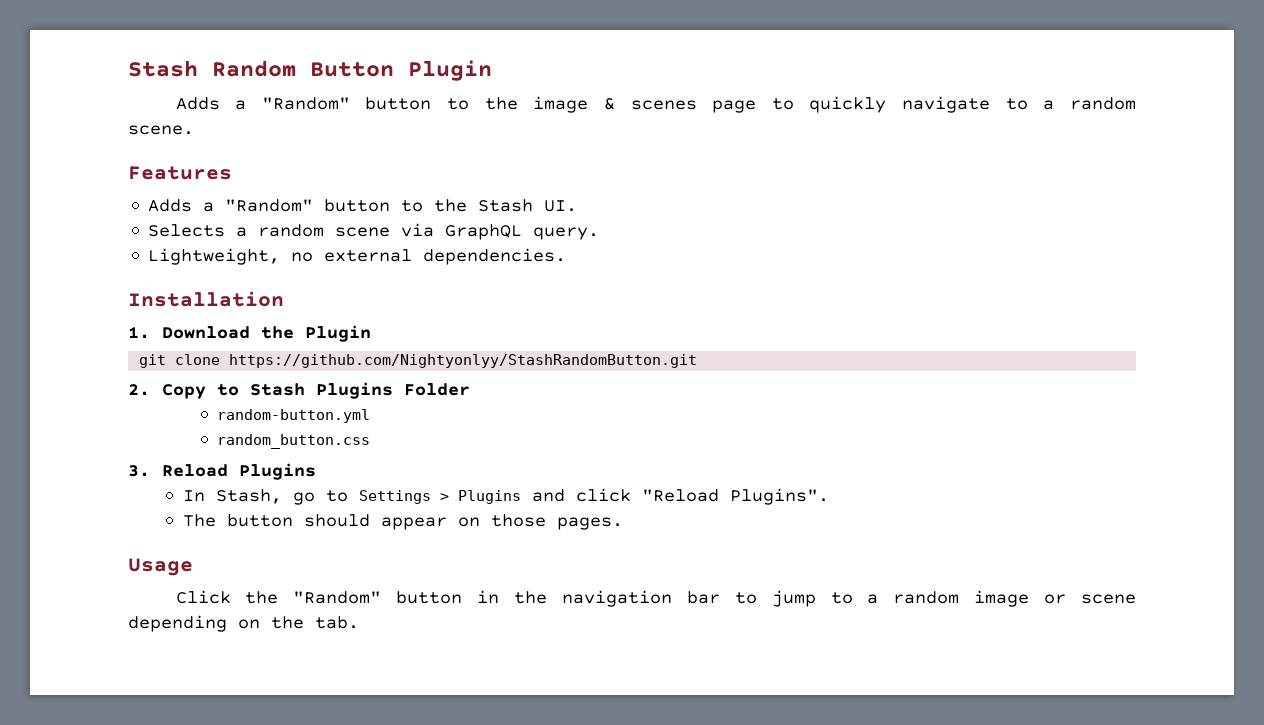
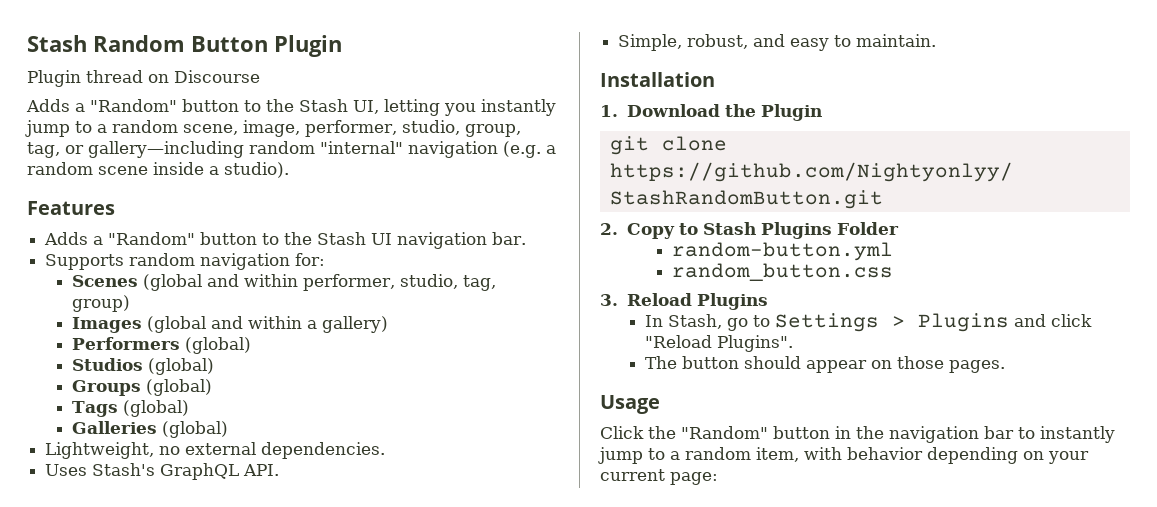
[175,96,1137,113] [128,125,194,135] // Adds a "Random" button to the image & scenes page to quickly navigate to a random scene. -> [27,70,260,87] [26,99,556,116] [25,120,521,137] [27,141,556,158] [27,162,289,178] // Plugin thread on Discourse // Adds a "Random" button to the Stash UI, letting you instantly jump to a random scene, image, performer, studio, group, tag, or gallery—including random "internal" navigation (e.g. a random scene inside a studio).
[544,200,578,212] [148,223,600,240] [148,248,567,265] UI. // Selects a random scene via GraphQL query. // Lightweight, no external dependencies. -> [371,232,527,249] [45,253,326,270] [72,274,497,291] [72,295,131,312] [72,316,389,333] [72,337,252,354] [72,358,215,375] [72,379,213,396] [72,400,190,417] [72,421,229,438] [45,442,386,459] [45,463,280,480] [618,34,937,51] UI navigation bar. // Supports random navigation for: // Scenes (global and within performer, studio, tag, group) // Images (global and within a gallery) // Performers (global) // Studios (global) // Groups (global) // Tags (global) // Galleries (global) // Lightweight, no external dependencies. // Uses Stash's GraphQL API. // Simple, robust, and easy to maintain.
[771,590,1137,607] [128,615,359,632] jump to a random image or scene depending on the tab. -> [1040,426,1115,443] [598,447,1089,464] [600,469,718,485] instantly jump to a random item, with behavior depending on your current page:

